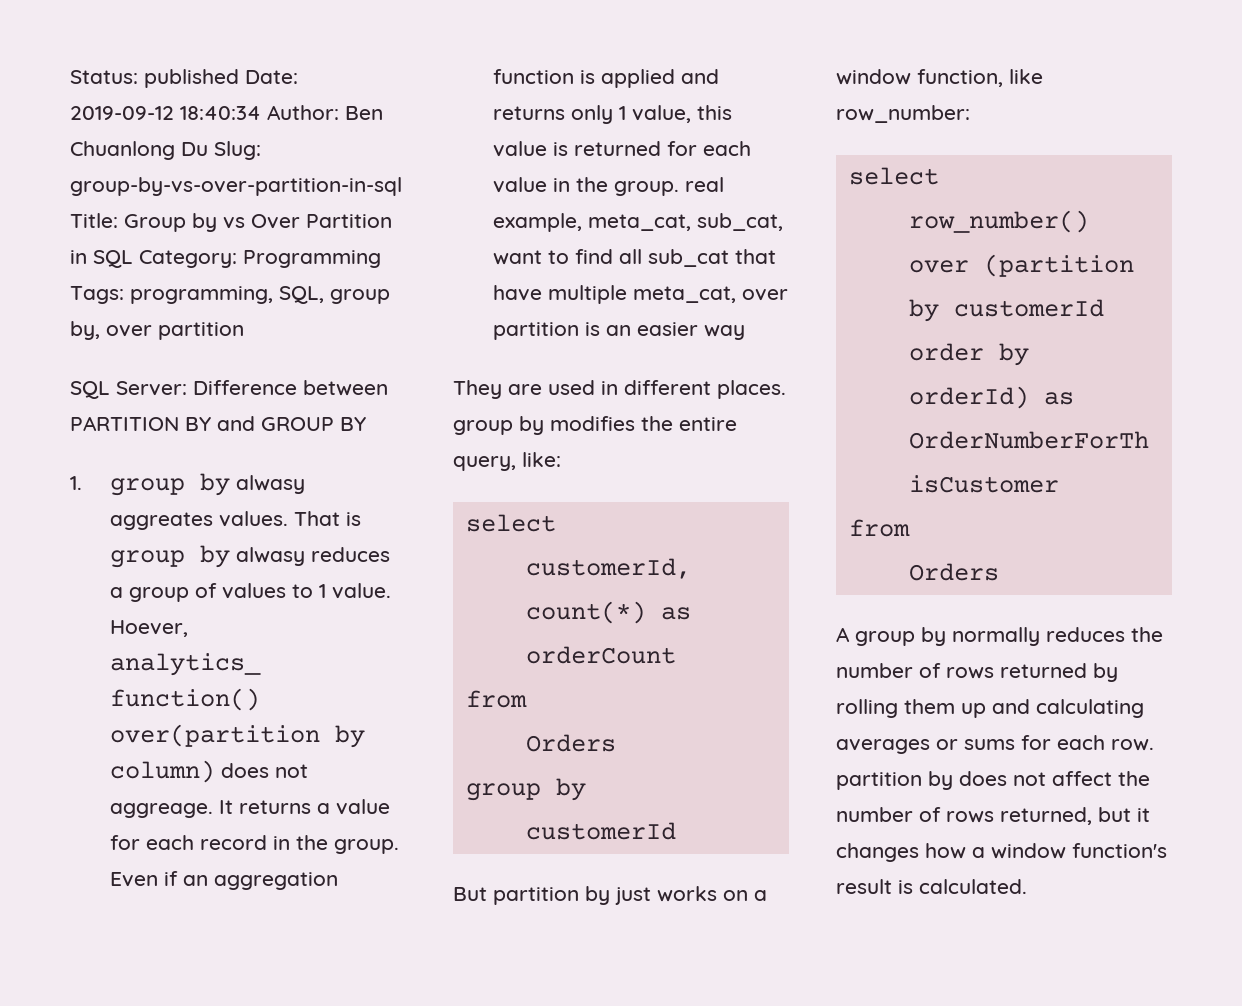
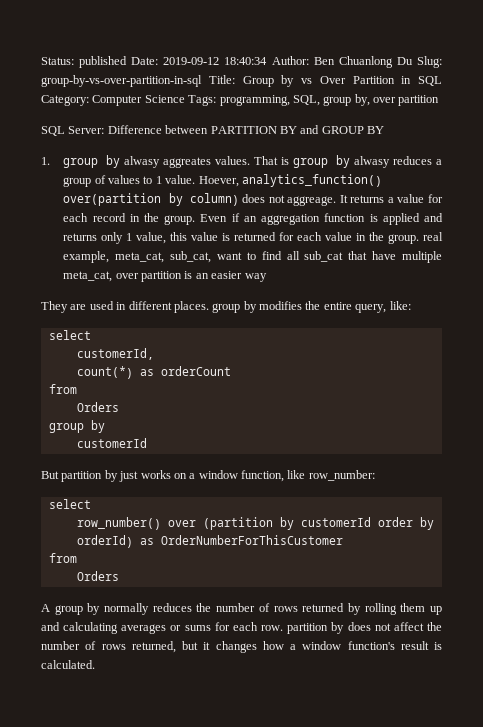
[243,250,381,268] Programming -> [92,95,185,106] Computer Science

